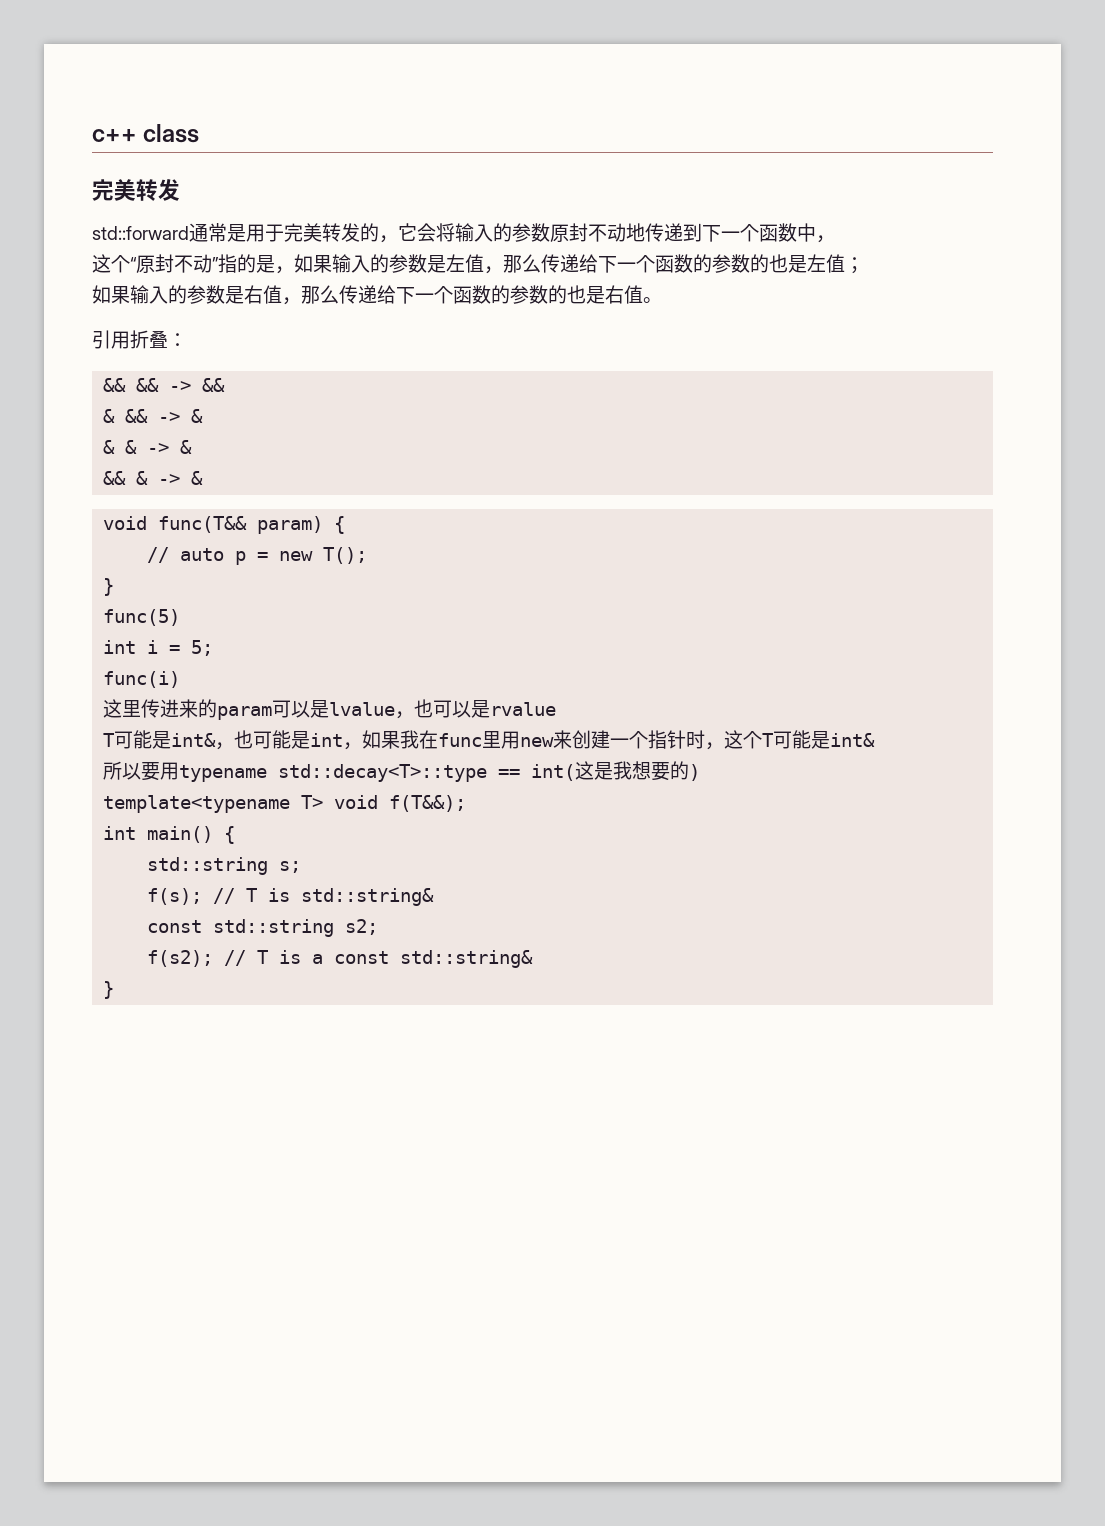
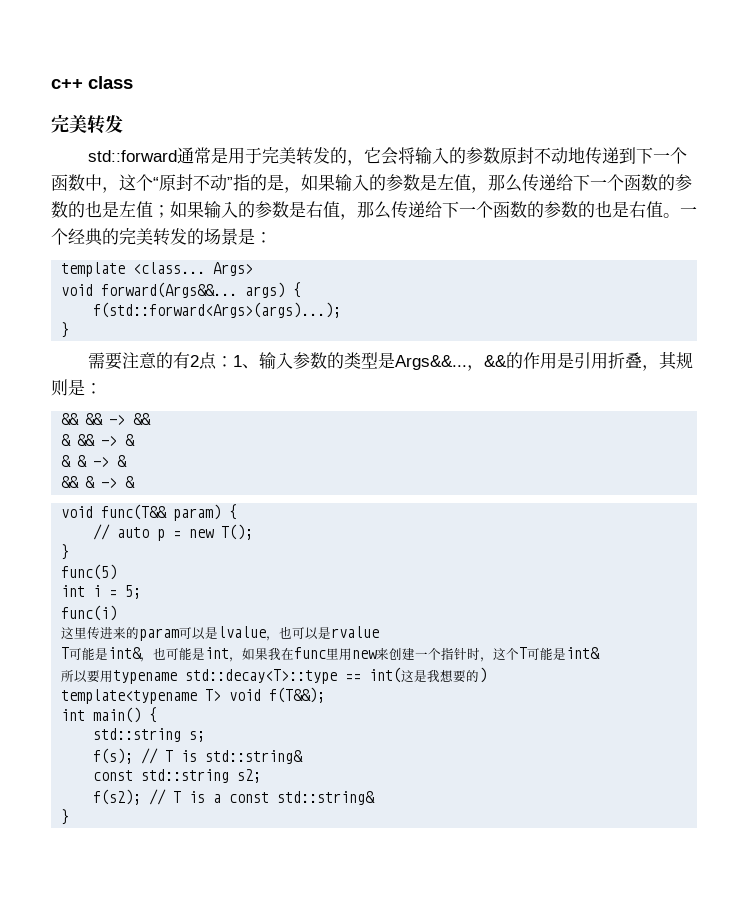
(835, 239) // -> (119, 190) none
(864, 265) // -> (170, 211) none
[92,330,168,349] // 引用折叠 -> [680,206,697,216] [51,228,272,246] [61,262,254,277] [61,282,302,298] [93,302,342,318] [61,322,70,338] [88,351,694,371] [51,379,85,396] 一个经典的完美转发的场景是： // template <class... Args> // void forward(Args&&... args) { // f(std::forward<Args>(args)...); // } // 需要注意的有2点：1、输入参数的类型是Args&&...，&&的作用是引用折叠，其规则是

